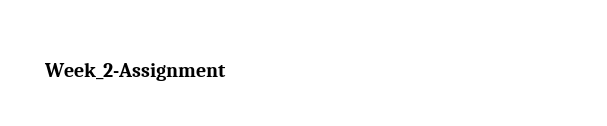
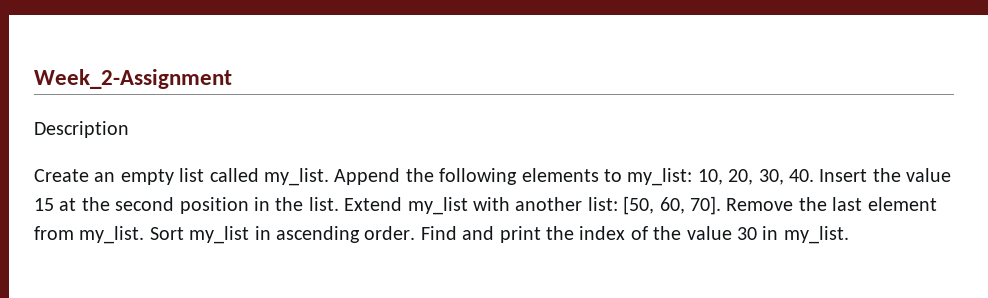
(226, 71) none -> [34,121,129,138] [34,168,952,186] [34,196,937,215] [34,226,849,244] // Description // Create an empty list called my_list. Append the following elements to my_list: 10, 20, 30, 40. Insert the value 15 at the second position in the list. Extend my_list with another list: [50, 60, 70]. Remove the last element from my_list. Sort my_list in ascending order. Find and print the index of the value 30 in my_list.

